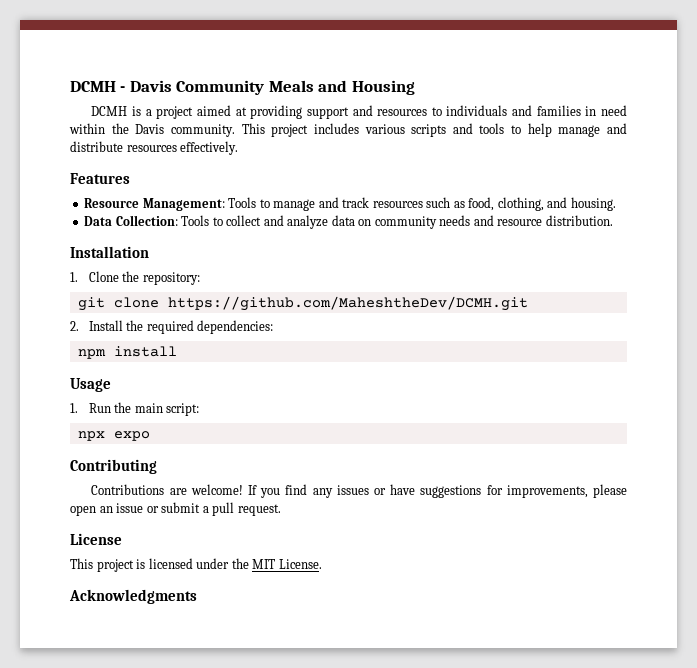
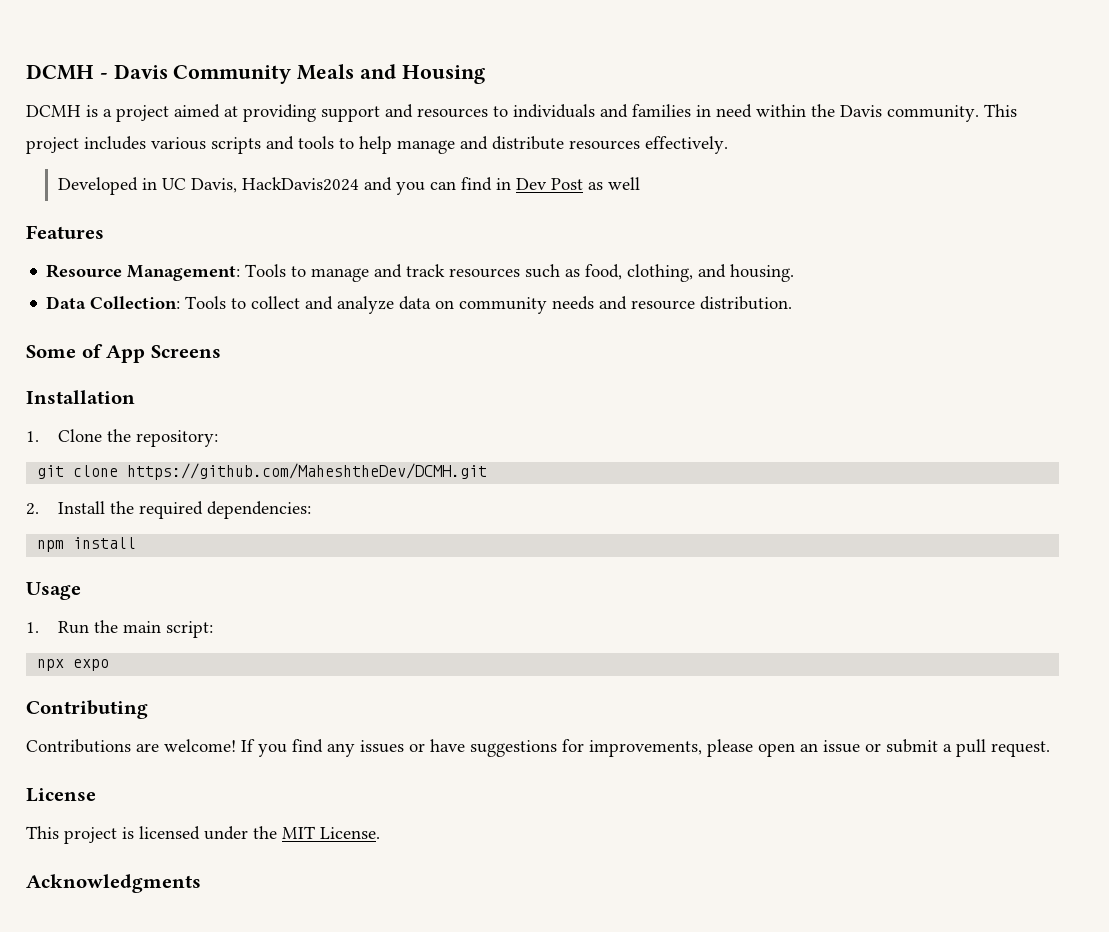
(239, 148) none -> [57,177,640,195] // Developed in UC Davis, HackDavis2024 and you can find in Dev Post as well
(613, 220) none -> [26,344,221,363] // Some of App Screens

